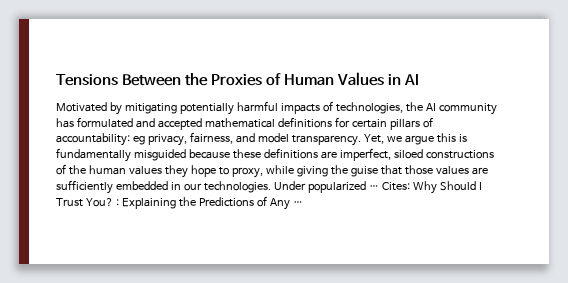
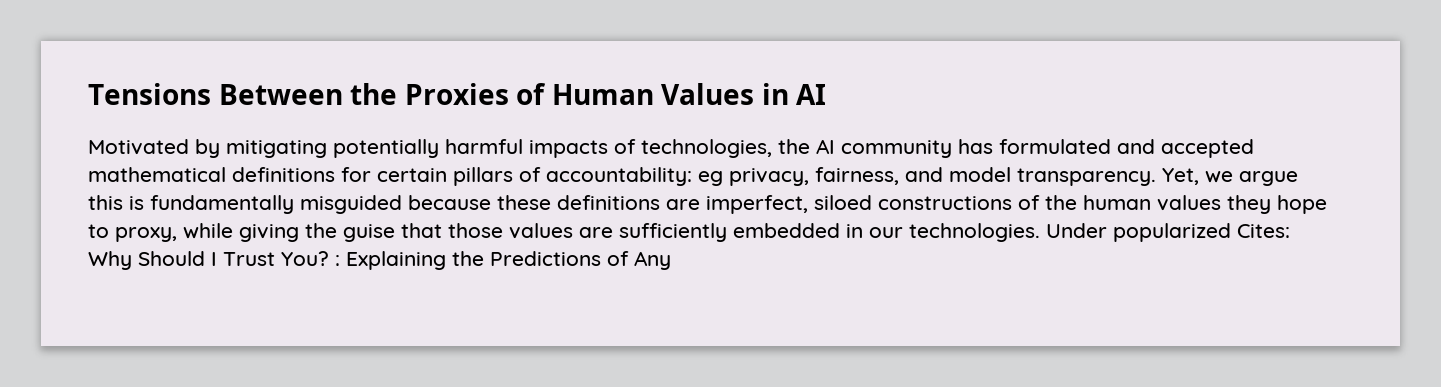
[368,185,379,190] … -> (1231, 232) none
[292,201,303,206] … -> (671, 260) none

